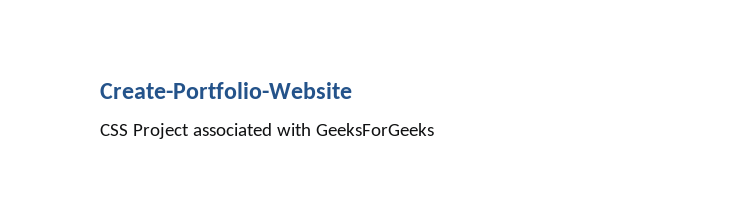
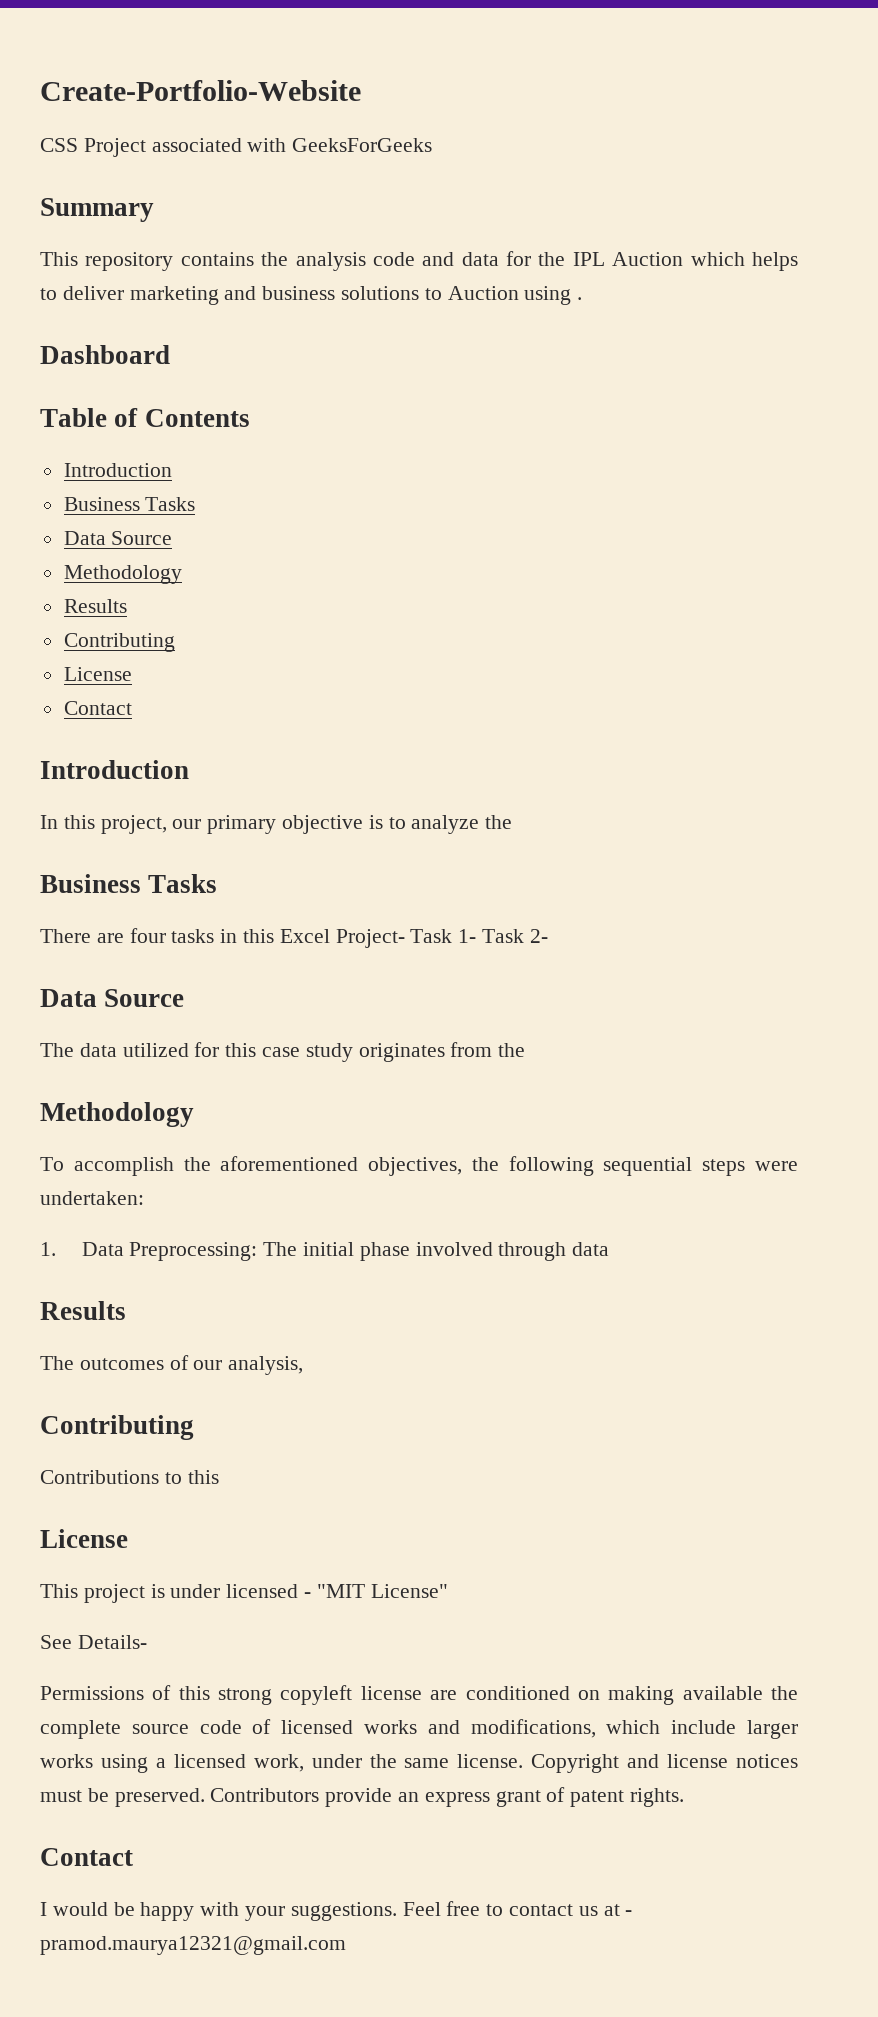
(434, 129) none -> [40,198,154,222] [40,251,798,271] [40,286,583,305] [40,345,170,364] [40,408,250,427] [63,463,172,477] [63,497,196,511] [63,531,173,545] [63,565,182,584] [63,599,127,613] [63,633,175,652] [63,667,132,681] [63,701,132,715] [40,760,189,779] [40,815,513,834] [40,874,218,893] [40,928,548,948] [40,989,185,1007] [40,1042,526,1062] [40,1102,194,1127] [40,1156,799,1176] [40,1191,144,1205] [40,1242,610,1261] [40,1301,126,1320] [40,1355,304,1375] [40,1415,194,1440] [40,1470,219,1484] [40,1529,128,1548] [40,1584,448,1603] [40,1635,147,1649] [40,1685,799,1705] [40,1719,798,1739] [40,1754,798,1773] [40,1787,685,1807] [40,1848,133,1866] [40,1901,633,1921] [40,1936,346,1955] // Summary // This repository contains the analysis code and data for the IPL Auction which helps to deliver marketing and business solutions to Auction using . // Dashboard // Table of Contents // Introduction // Business Tasks // Data Source // Methodology // Results // Contributing // License // Contact // Introduction // In this project, our primary objective is to analyze the // Business Tasks // There are four tasks in this Excel Project- Task 1- Task 2- // Data Source // The data utilized for this case study originates from the // Methodology // To accomplish the aforementioned objectives, the following sequential steps were undertaken: // 1. Data Preprocessing: The initial phase involved through data // Results // The outcomes of our analysis, // Contributing // Contributions to this // License // This project is under licensed - "MIT License" // See Details- // Permissions of this strong copyleft license are conditioned on making available the complete source code of licensed works and modifications, which include larger works using a licensed work, under the same license. Copyright and license notices must be preserved. Contributors provide an express grant of patent rights. // Contact // I would be happy with your suggestions. Feel free to contact us at - pramod.maurya12321@gmail.com

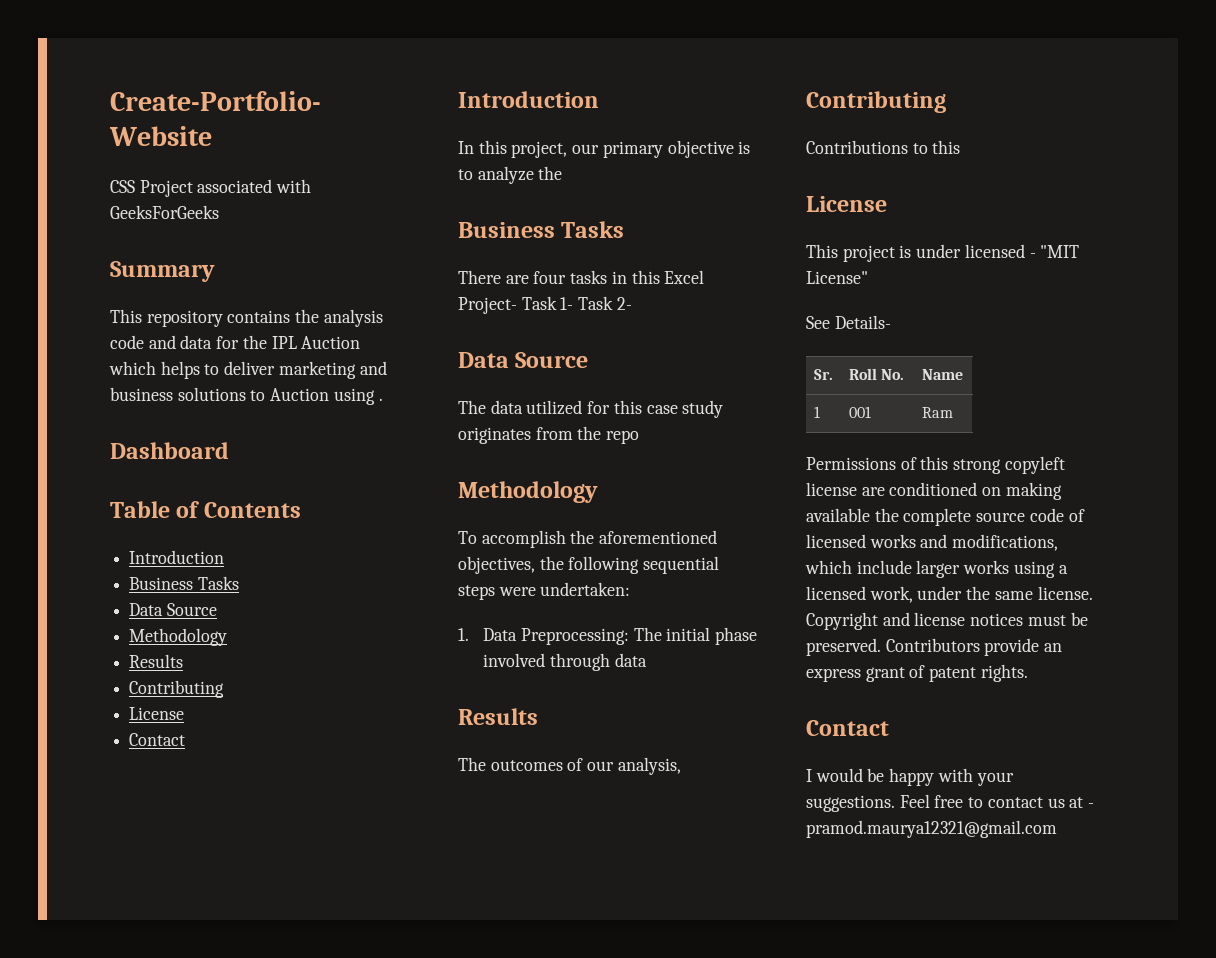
(526, 1050) none -> [606,430,640,444] repo
(147, 1642) none -> [813,369,833,380] [848,368,905,380] [921,369,963,380] [813,406,820,418] [848,406,871,418] [921,407,953,418] // Sr. | Roll No. | Name // 1 | 001 | Ram

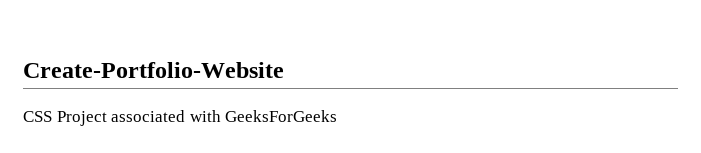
[110,261,215,282] [110,309,383,327] [110,335,361,349] [109,361,387,379] [110,387,383,405] [110,442,229,459] [110,501,301,518] [129,550,225,564] [129,576,239,590] [129,603,217,616] [129,628,228,646] [129,654,184,668] [129,680,225,698] [129,707,185,720] [129,733,186,746] [458,91,599,108] [458,140,751,158] [458,166,563,184] [458,221,625,238] [458,270,705,284] [458,296,632,314] [458,352,589,368] [458,400,724,418] [458,426,640,444] [458,481,598,503] [458,530,718,548] [458,556,720,574] [458,582,631,600] [458,627,758,645] [483,653,647,671] [458,708,538,725] [458,757,681,775] [806,91,946,113] [806,140,961,154] [806,196,887,212] [806,244,1080,262] [806,271,868,284] [806,315,891,329] [813,369,833,380] [848,368,905,380] [921,369,963,380] [813,406,820,418] [848,406,871,418] [921,407,953,418] [806,456,1065,474] [806,482,1062,500] [806,508,1085,526] [806,534,1059,551] [805,560,1068,578] [806,586,1093,603] [806,612,1088,630] [806,638,1063,656] [806,664,1028,682] [806,720,889,736] [806,768,1014,786] [806,794,1095,812] [806,820,1057,838] // Summary // This repository contains the analysis code and data for the IPL Auction which helps to deliver marketing and business solutions to Auction using . // Dashboard // Table of Contents // Introduction // Business Tasks // Data Source // Methodology // Results // Contributing // License // Contact // Introduction // In this project, our primary objective is to analyze the // Business Tasks // There are four tasks in this Excel Project- Task 1- Task 2- // Data Source // The data utilized for this case study originates from the repo // Methodology // To accomplish the aforementioned objectives, the following sequential steps were undertaken: // 1. Data Preprocessing: The initial phase involved through data // Results // The outcomes of our analysis, // Contributing // Contributions to this // License // This project is under licensed - "MIT License" // See Details- // Sr. | Roll No. | Name // 1 | 001 | Ram // Permissions of this strong copyleft license are conditioned on making available the complete source code of licensed works and modifications, which include larger works using a licensed work, under the same license. Copyright and license notices must be preserved. Contributors provide an express grant of patent rights. // Contact // I would be happy with your suggestions. Feel free to contact us at - pramod.maurya12321@gmail.com -> (338, 116) none

